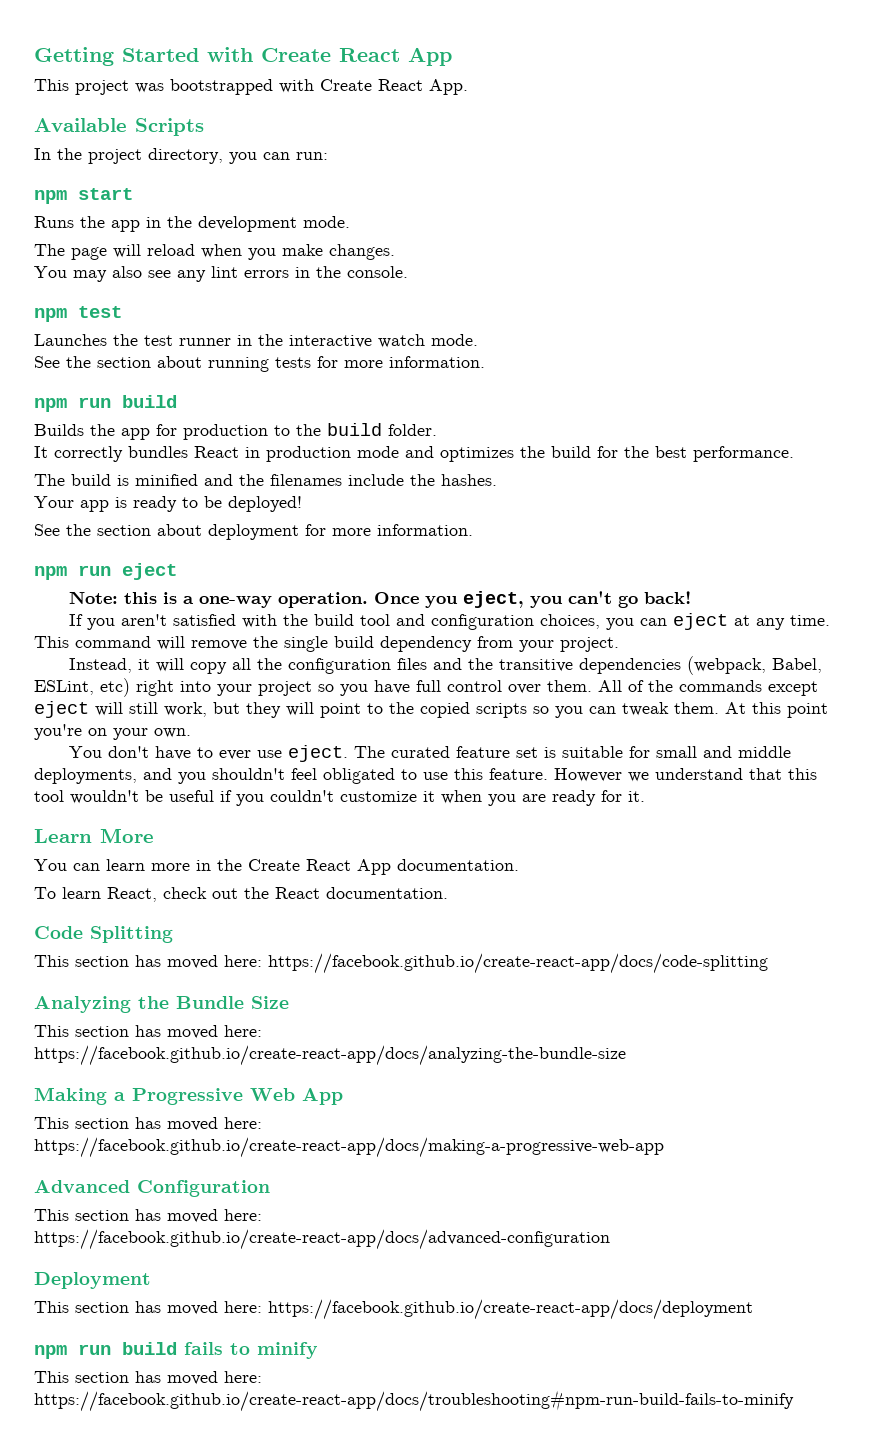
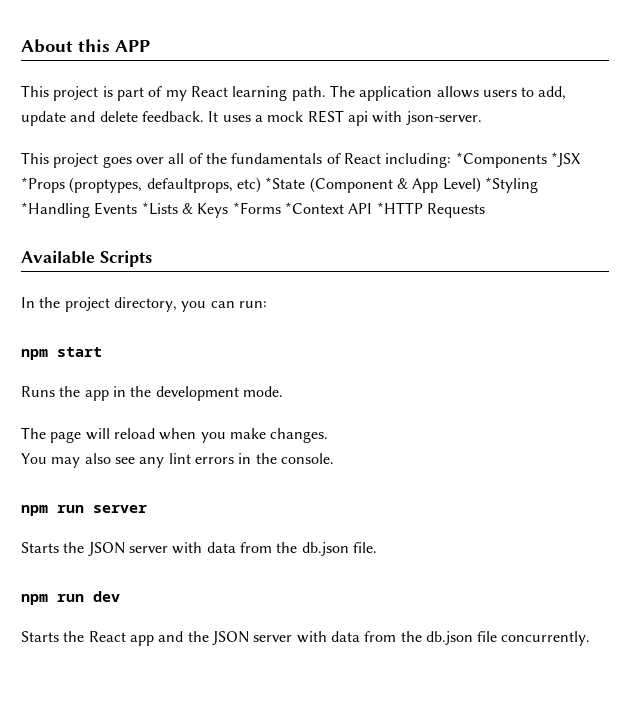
[34,47,452,66] [34,79,468,95] Getting Started with Create React App // This project was bootstrapped with Create React App. -> [21,39,150,53] [21,85,567,101] [21,110,482,126] [21,152,581,168] [21,177,538,193] [21,202,485,218] About this APP // This project is part of my React learning path. The application allows users to add, update and delete feedback. It uses a mock REST api with json-server. // This project goes over all of the fundamentals of React including: *Components *JSX *Props (proptypes, defaultprops, etc) *State (Component & App Level) *Styling *Handling Events *Lists & Keys *Forms *Context API *HTTP Requests
[78,306,122,318] [34,334,478,348] [34,356,485,372] [34,395,177,412] [34,423,437,440] [34,446,794,462] [34,474,497,486] [34,496,302,512] [34,524,473,540] [34,563,177,580] [68,591,691,608] [68,613,830,630] [34,636,619,652] [68,656,822,675] [34,678,818,697] [34,701,828,718] [34,724,191,740] [68,745,791,762] [34,768,817,784] [34,790,645,806] [34,828,154,843] [34,859,519,875] [34,887,448,902] [34,926,173,943] [34,953,768,974] [34,996,289,1013] [34,1025,262,1039] [34,1045,626,1066] [34,1087,343,1105] [34,1117,262,1131] [34,1137,664,1158] [34,1180,270,1197] [34,1209,262,1223] [34,1229,610,1250] [34,1272,151,1289] [34,1299,753,1320] [34,1342,318,1359] [34,1371,262,1385] [34,1390,794,1412] test // Launches the test runner in the interactive watch mode. // See the section about running tests for more information. // npm run build // Builds the app for production to the build folder. // It correctly bundles React in production mode and optimizes the build for the best performance. // The build is minified and the filenames include the hashes. // Your app is ready to be deployed! // See the section about deployment for more information. // npm run eject // Note: this is a one-way operation. Once you eject, you can't go back! // If you aren't satisfied with the build tool and configuration choices, you can eject at any time. This command will remove the single build dependency from your project. // Instead, it will copy all the configuration files and the transitive dependencies (webpack, Babel, ESLint, etc) right into your project so you have full control over them. All of the commands except eject will still work, but they will point to the copied scripts so you can tweak them. At this point you're on your own. // You don't have to ever use eject. The curated feature set is suitable for small and middle deployments, and you shouldn't feel obligated to use this feature. However we understand that this tool wouldn't be useful if you couldn't customize it when you are ready for it. // Learn More // You can learn more in the Create React App documentation. // To learn React, check out the React documentation. // Code Splitting // This section has moved here: https://facebook.github.io/create-react-app/docs/code-splitting // Analyzing the Bundle Size // This section has moved here: https://facebook.github.io/create-react-app/docs/analyzing-the-bundle-size // Making a Progressive Web App // This section has moved here: https://facebook.github.io/create-react-app/docs/making-a-progressive-web-app // Advanced Configuration // This section has moved here: https://facebook.github.io/create-react-app/docs/advanced-configuration // Deployment // This section has moved here: https://facebook.github.io/create-react-app/docs/deployment // npm run build fails to minify // This section has moved here: https://facebook.github.io/create-react-app/docs/troubleshooting#npm-run-build-fails-to-minify -> [57,505,147,513] [21,542,377,556] [21,591,120,605] [21,631,591,646] run server // Starts the JSON server with data from the db.json file. // npm run dev // Starts the React app and the JSON server with data from the db.json file concurrently.

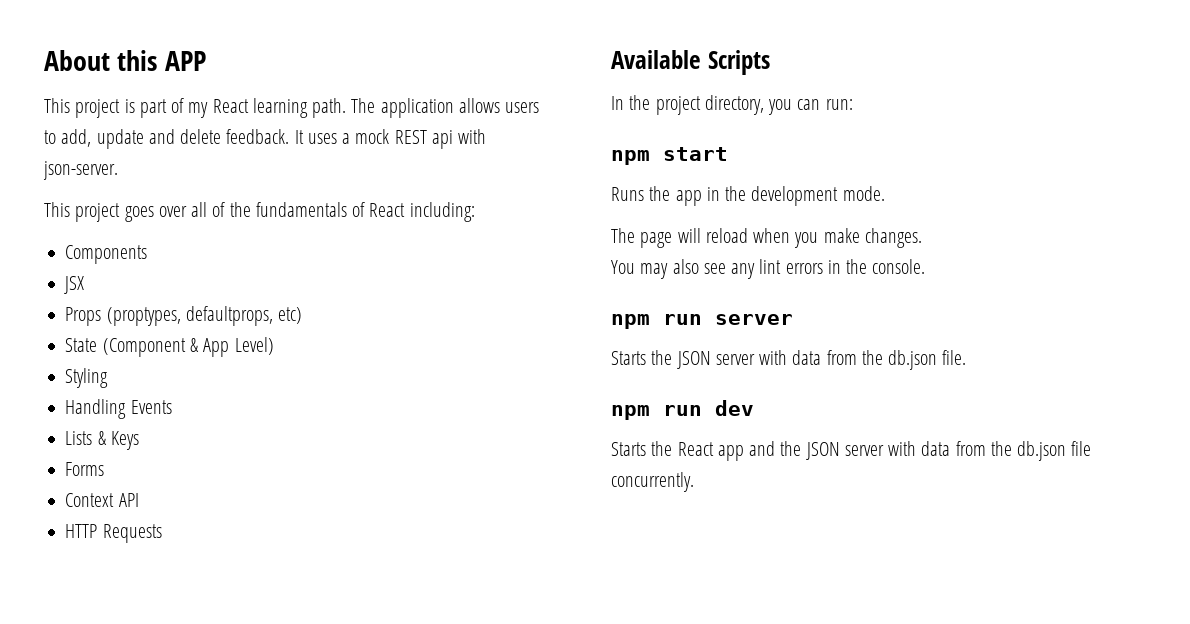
[455,152,581,168] [21,177,65,193] *Components *JSX *Props -> [65,245,148,264] [64,276,85,294] [65,307,102,326] // Components // JSX // Props
[265,177,306,189] *State -> [65,338,98,352] // State
[484,177,538,193] [21,202,90,218] *Styling *Handling -> [65,368,109,388] [65,399,127,419] // Styling // Handling
[141,202,178,215] *Lists -> [65,431,93,445] // Lists
[232,202,344,214] *Forms *Context -> [65,462,105,476] [65,493,115,507] // Forms // Context
[376,202,423,214] *HTTP -> [65,524,98,538] // HTTP

